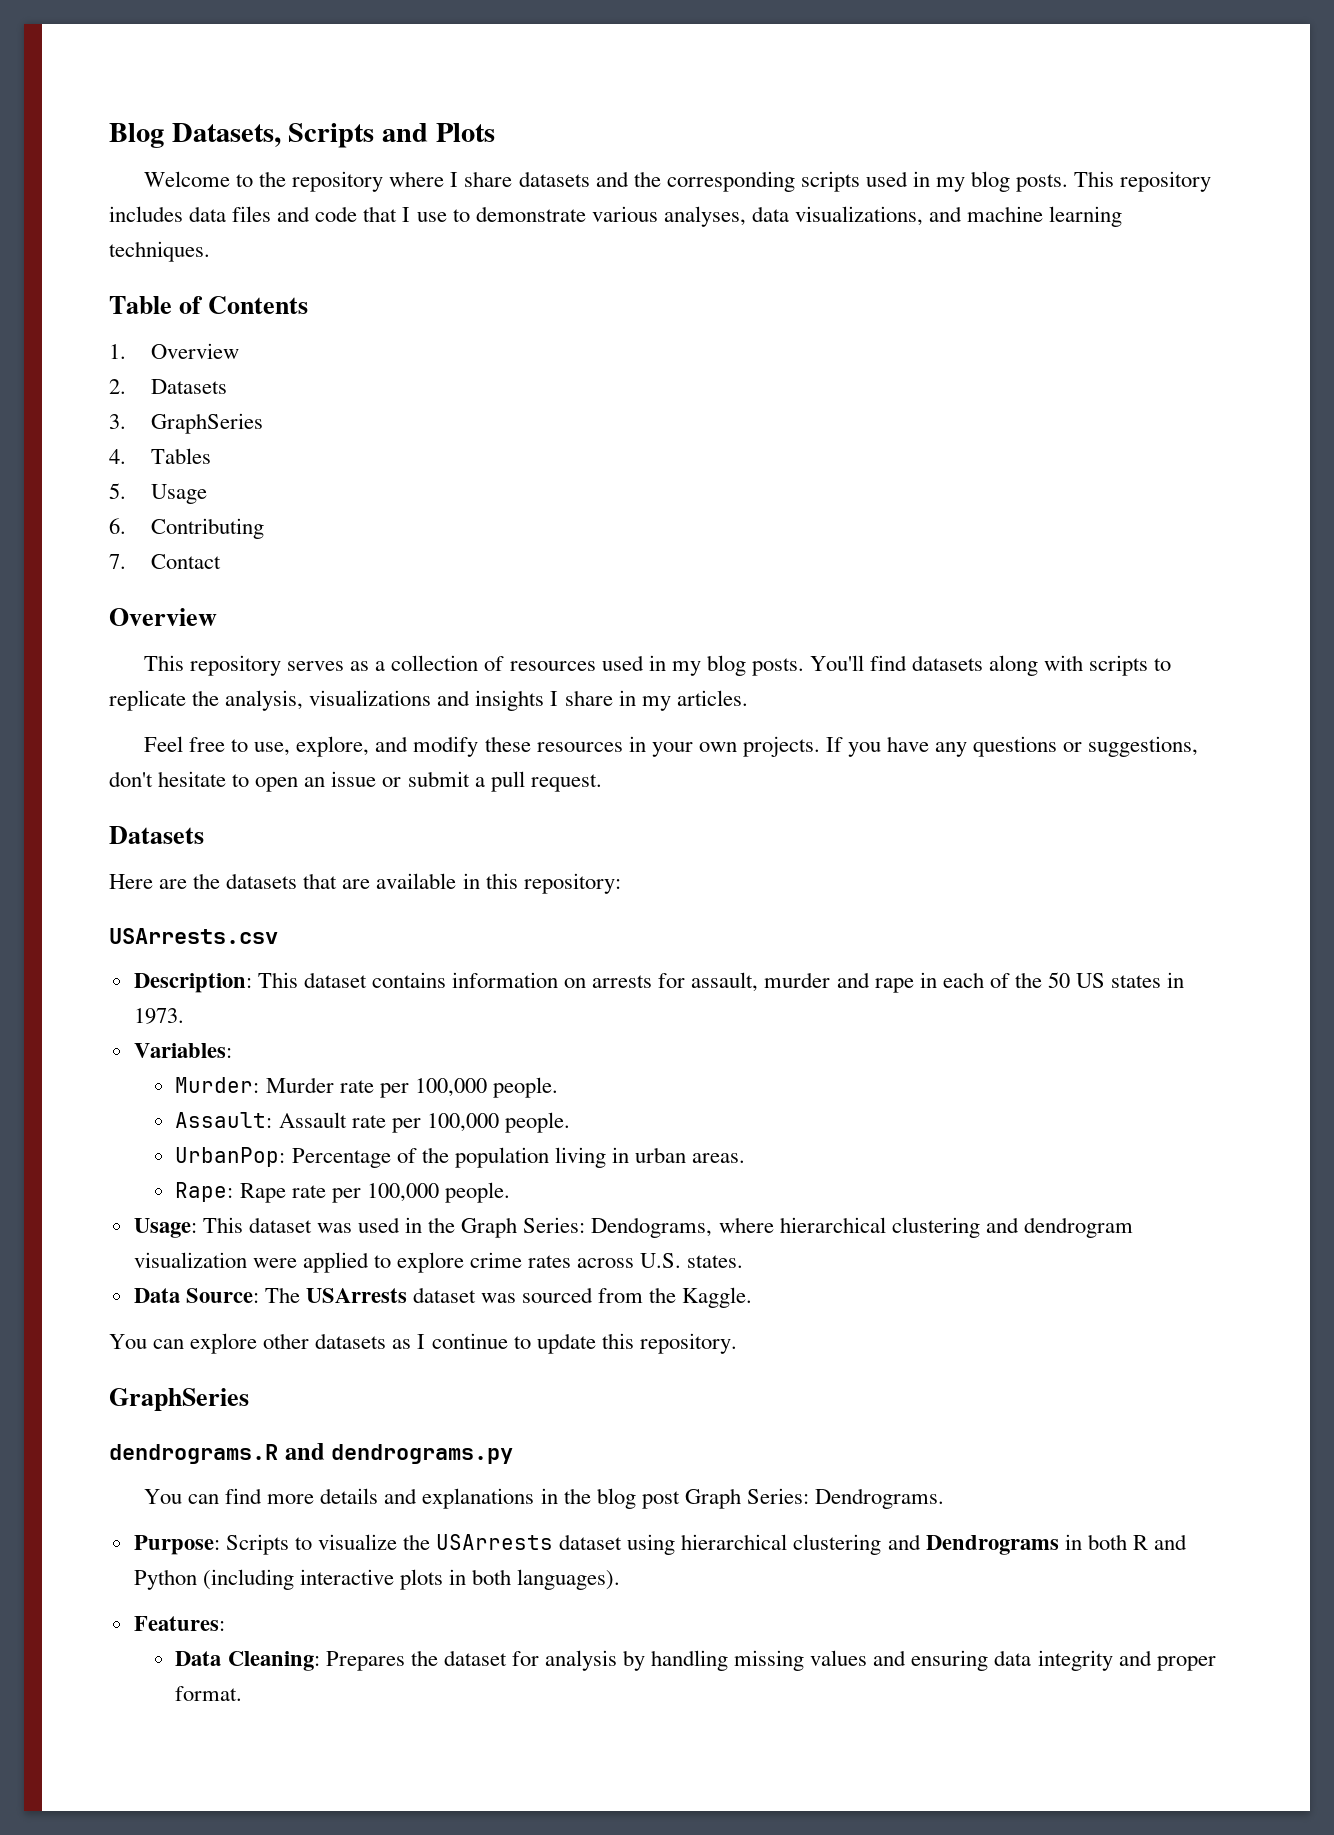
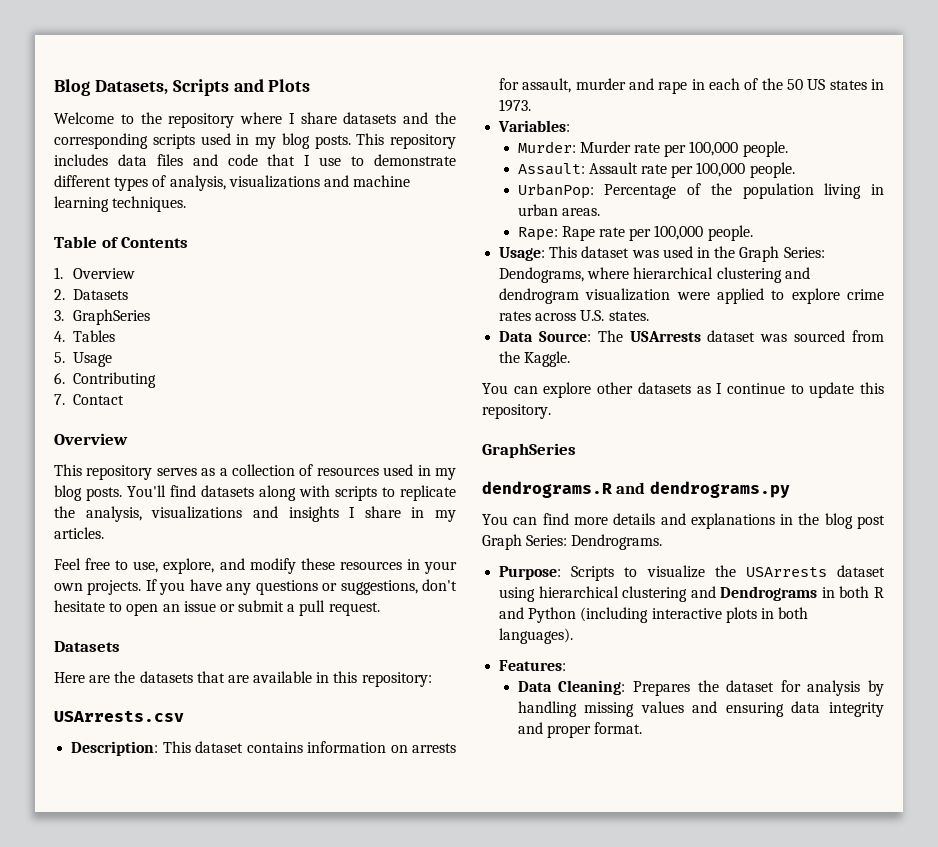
[591,206,923,227] various analyses, data visualizations, -> [54,175,320,191] different types of analysis, visualizations

